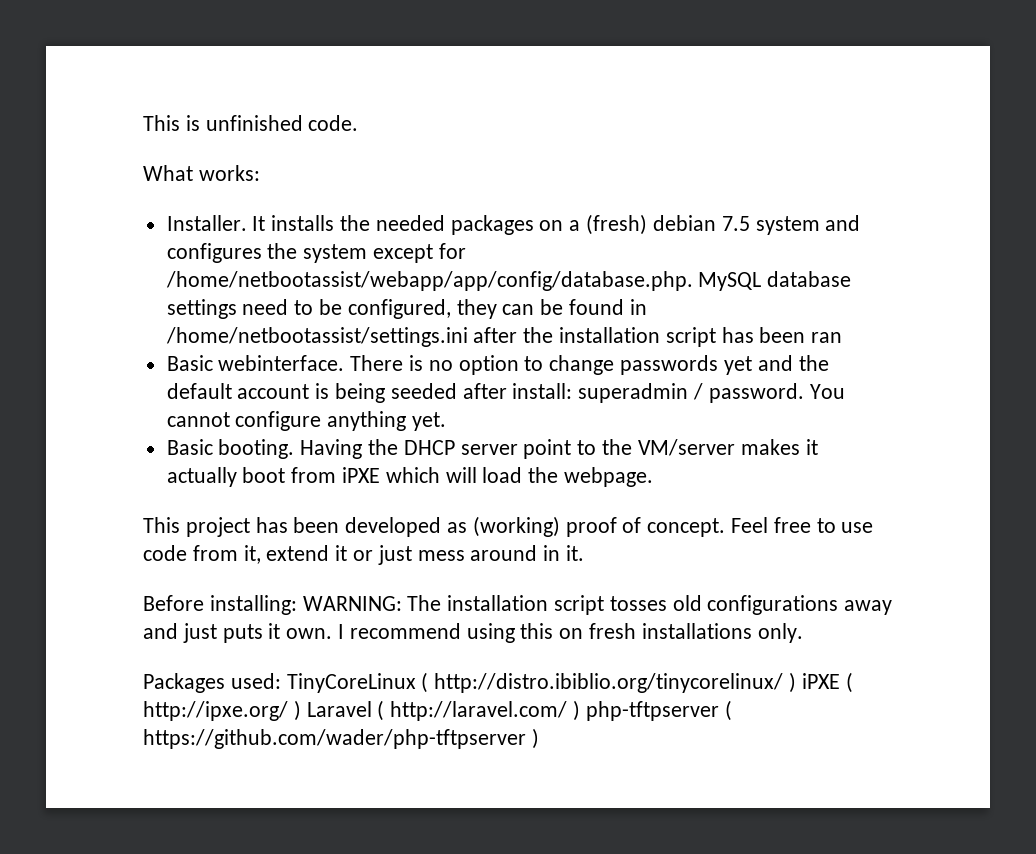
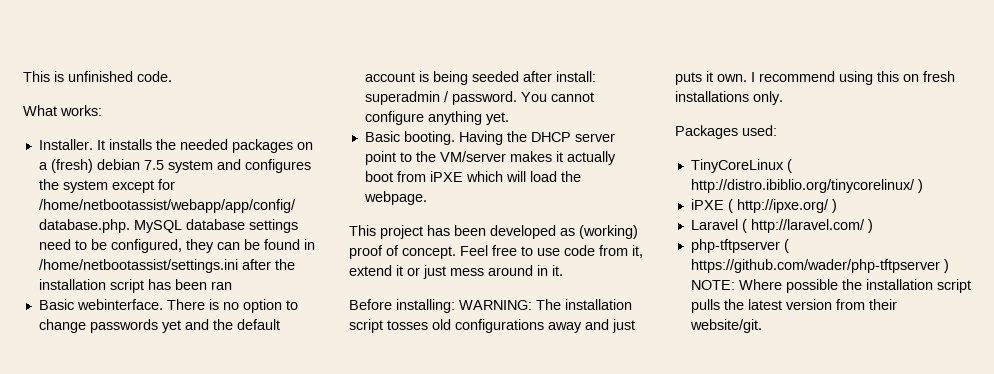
(281, 681) none -> (777, 130) //
(797, 682) none -> (923, 186) //
(301, 710) none -> (837, 206) //
(581, 710) none -> (873, 226) //
(539, 738) none -> [690,279,971,293] [690,299,897,313] [689,319,762,333] NOTE: Where possible the installation script pulls the latest version from their website/git.

